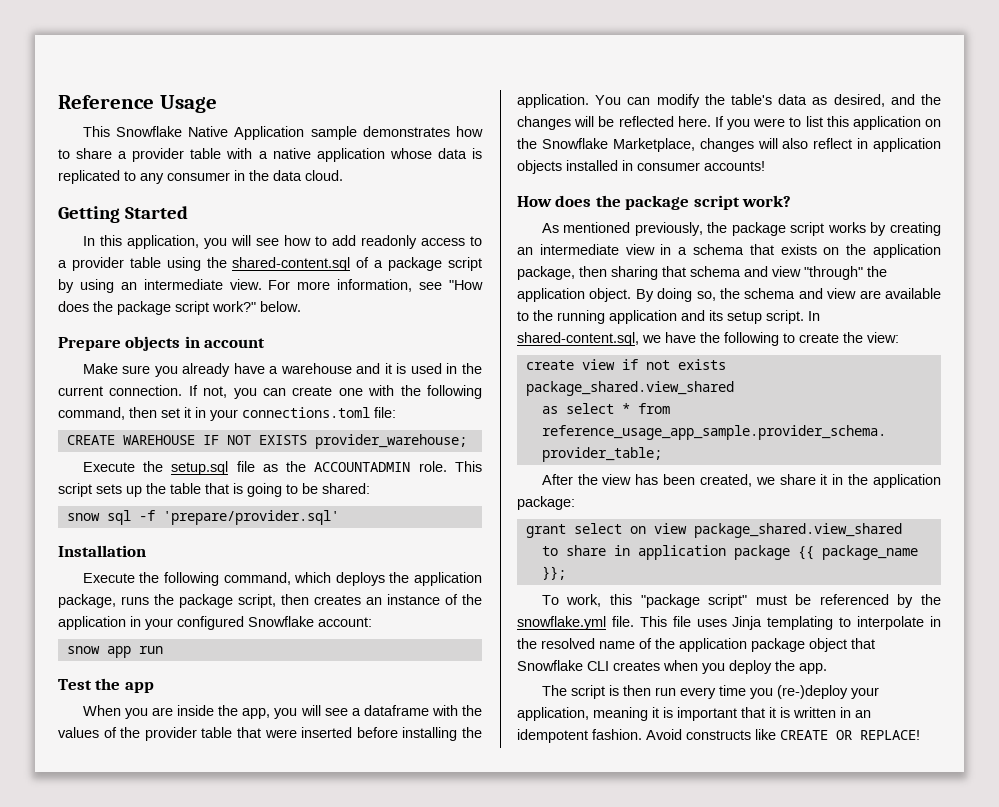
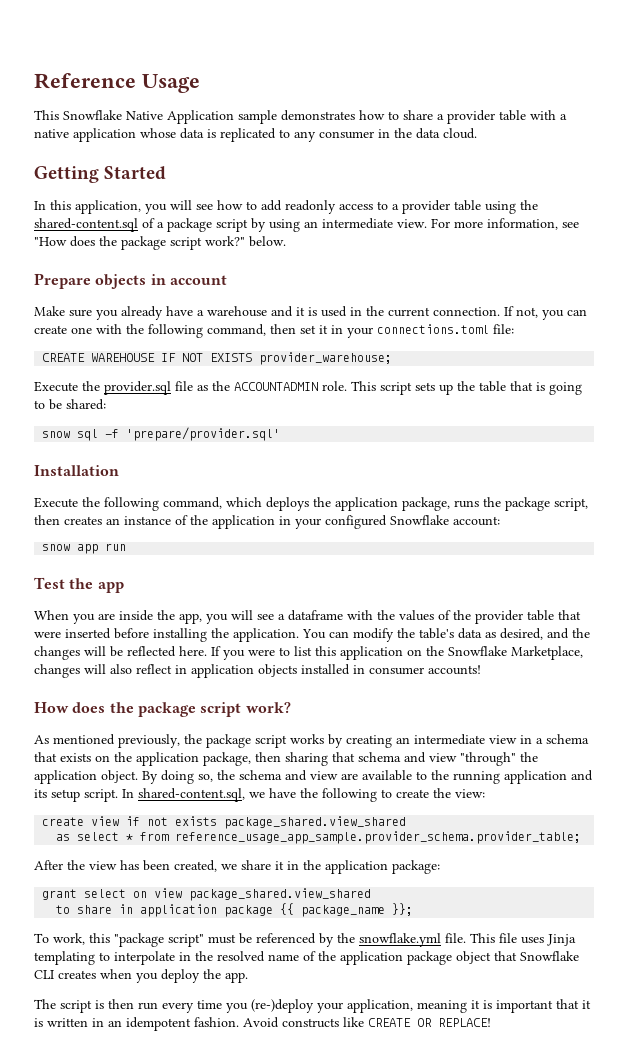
[171,461,229,475] setup.sql -> [104,381,171,395] provider.sql

